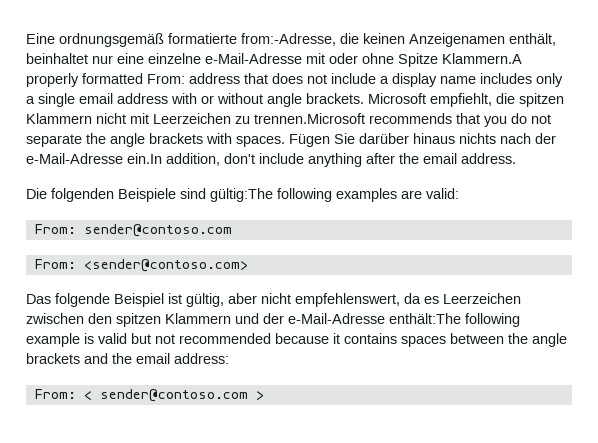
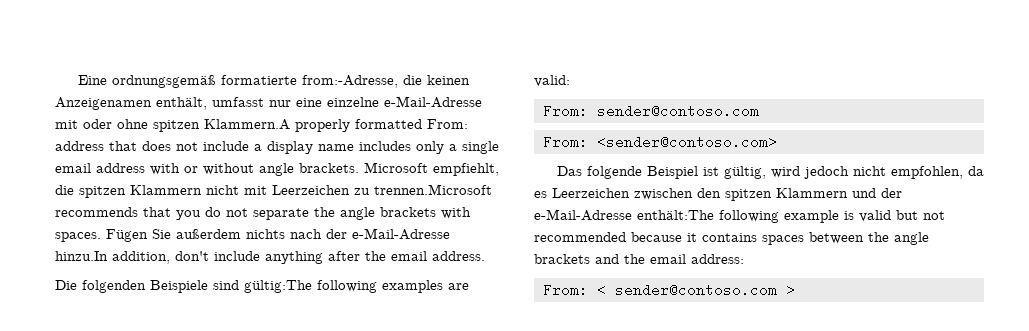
[26,53,88,64] beinhaltet -> [212,97,264,107] umfasst
[398,53,438,67] Spitze -> [153,120,200,132] spitzen
[359,133,455,144] darüber hinaus -> [176,229,241,239] außerdem
[127,153,162,164] ein.In -> [55,251,108,261] hinzu.In
[228,293,400,307] aber nicht empfehlenswert, -> [770,166,963,179] wird jedoch nicht empfohlen,

